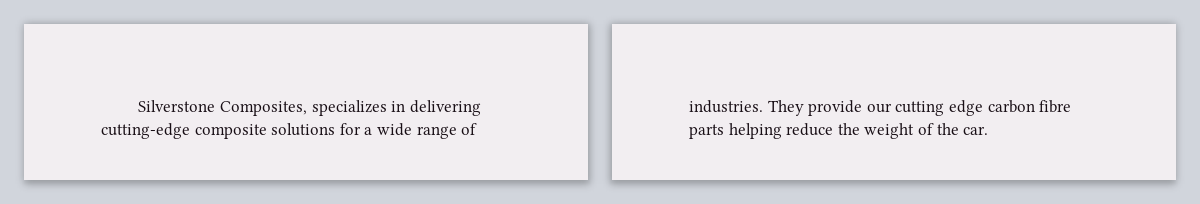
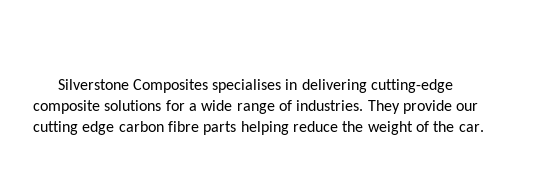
[219,100,387,116] Composites, specializes -> [132,79,282,93] Composites specialises

